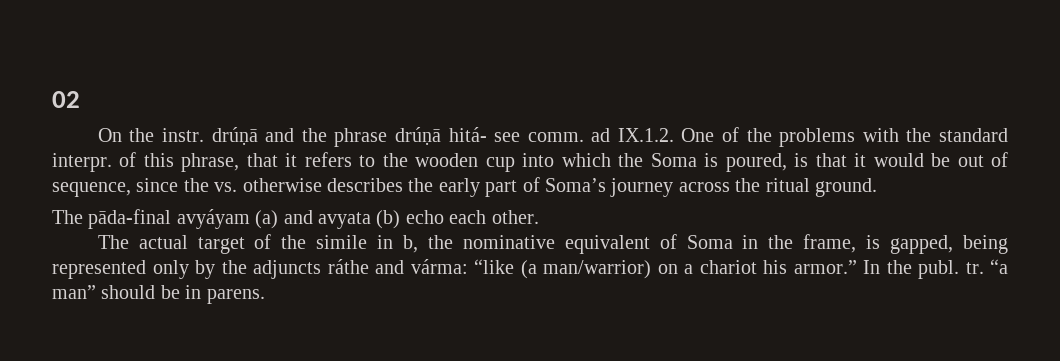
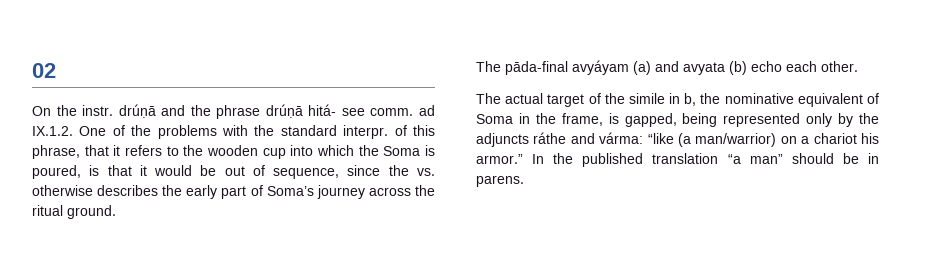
[918,260,984,279] publ. tr. -> [582,153,719,167] published translation

